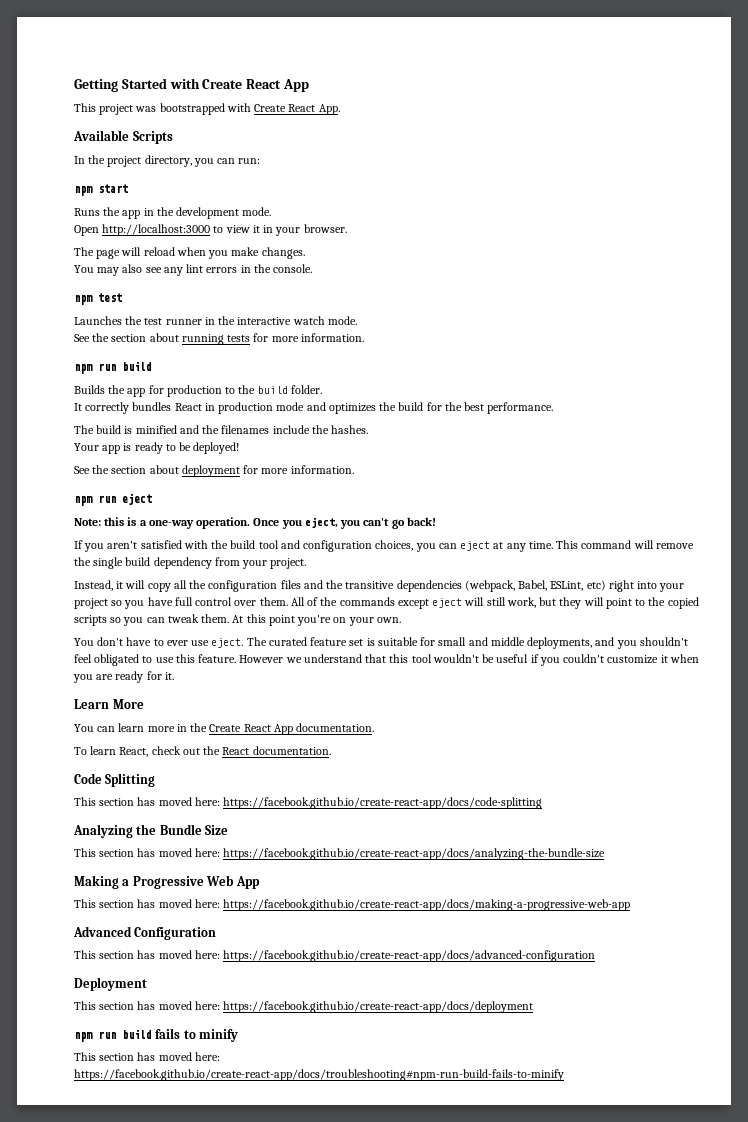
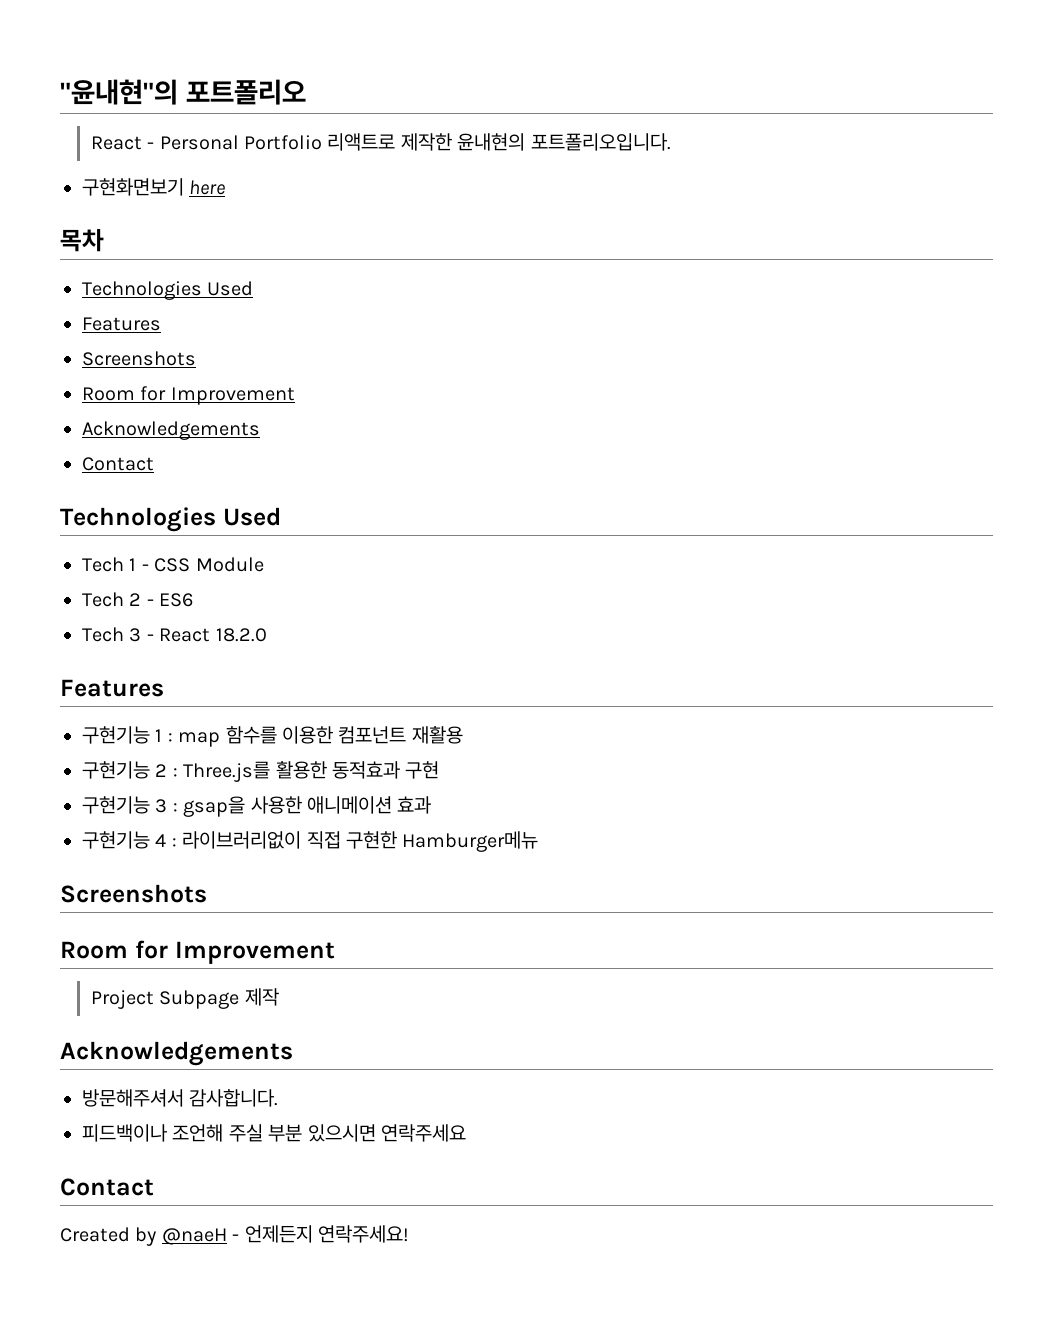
[74,78,309,92] [74,103,340,115] [73,130,173,144] [74,155,261,167] [74,184,128,196] [74,207,272,219] [74,224,347,236] [74,247,305,259] [74,264,313,276] [74,293,122,305] [74,316,357,325] [74,333,364,345] [74,361,152,374] [74,385,322,397] [74,402,554,414] [74,425,369,434] [74,442,240,454] [74,465,354,477] [74,493,152,506] [74,517,436,529] [74,540,694,552] [74,557,307,569] [74,580,685,592] [74,597,699,609] [74,614,401,626] [74,637,688,649] [74,654,699,666] [73,671,174,683] [74,699,144,709] [74,723,375,735] [74,746,331,757] [74,773,156,787] [74,797,543,809] [73,824,229,838] [74,848,606,860] [74,875,260,889] [74,899,631,911] [73,926,217,940] [74,950,596,962] [74,977,147,991] [74,1001,534,1013] [74,1028,239,1042] [74,1052,220,1061] [74,1069,564,1081] Getting Started with Create React App // This project was bootstrapped with Create React App. // Available Scripts // In the project directory, you can run: // npm start // Runs the app in the development mode. // Open http://localhost:3000 to view it in your browser. // The page will reload when you make changes. // You may also see any lint errors in the console. // npm test // Launches the test runner in the interactive watch mode. // See the section about running tests for more information. // npm run build // Builds the app for production to the build folder. // It correctly bundles React in production mode and optimizes the build for the best performance. // The build is minified and the filenames include the hashes. // Your app is ready to be deployed! // See the section about deployment for more information. // npm run eject // Note: this is a one-way operation. Once you eject, you can't go back! // If you aren't satisfied with the build tool and configuration choices, you can eject at any time. This command will remove the single build dependency from your project. // Instead, it will copy all the configuration files and the transitive dependencies (webpack, Babel, ESLint, etc) right into your project so you have full control over them. All of the commands except eject will still work, but they will point to the copied scripts so you can tweak them. At this point you're on your own. // You don't have to ever use eject. The curated feature set is suitable for small and middle deployments, and you shouldn't feel obligated to use this feature. However we understand that this tool wouldn't be useful if you couldn't customize it when you are ready for it. // Learn More // You can learn more in the Create React App documentation. // To learn React, check out the React documentation. // Code Splitting // This section has moved here: https://facebook.github.io/create-react-app/docs/code-splitting // Analyzing the Bundle Size // This section has moved here: https://facebook.github.io/create-react-app/docs/analyzing-the-bundle-size // Making a Progressive Web App // This section has moved here: https://facebook.github.io/create-react-app/docs/making-a-progressive-web-app // Advanced Configuration // This section has moved here: https://facebook.github.io/create-react-app/docs/advanced-configuration // Deployment // This section has moved here: https://facebook.github.io/create-react-app/docs/deployment // npm run build fails to minify // This section has moved here: https://facebook.github.io/create-react-app/docs/troubleshooting#npm-run-build-fails-to-minify -> [60,79,306,105] [90,133,671,151] [82,178,226,196] [60,229,104,252] [82,281,254,300] [82,317,161,331] [82,351,196,366] [82,386,295,405] [82,421,260,440] [82,457,154,471] [60,507,281,532] [82,557,264,572] [82,592,194,607] [82,627,267,642] [60,679,164,697] [82,726,463,747] [82,761,440,782] [82,796,432,817] [82,831,539,852] [60,884,207,903] [60,940,335,964] [90,988,279,1009] [60,1041,293,1066] [82,1089,279,1107] [82,1124,466,1142] [60,1178,154,1196] [60,1225,409,1246] "윤내현"의 포트폴리오 // React - Personal Portfolio 리액트로 제작한 윤내현의 포트폴리오입니다. // 구현화면보기 here // 목차 // Technologies Used // Features // Screenshots // Room for Improvement // Acknowledgements // Contact // Technologies Used // Tech 1 - CSS Module // Tech 2 - ES6 // Tech 3 - React 18.2.0 // Features // 구현기능 1 : map 함수를 이용한 컴포넌트 재활용 // 구현기능 2 : Three.js를 활용한 동적효과 구현 // 구현기능 3 : gsap을 사용한 애니메이션 효과 // 구현기능 4 : 라이브러리없이 직접 구현한 Hamburger메뉴 // Screenshots // Room for Improvement // Project Subpage 제작 // Acknowledgements // 방문해주셔서 감사합니다. // 피드백이나 조언해 주실 부분 있으시면 연락주세요 // Contact // Created by @naeH - 언제든지 연락주세요!

